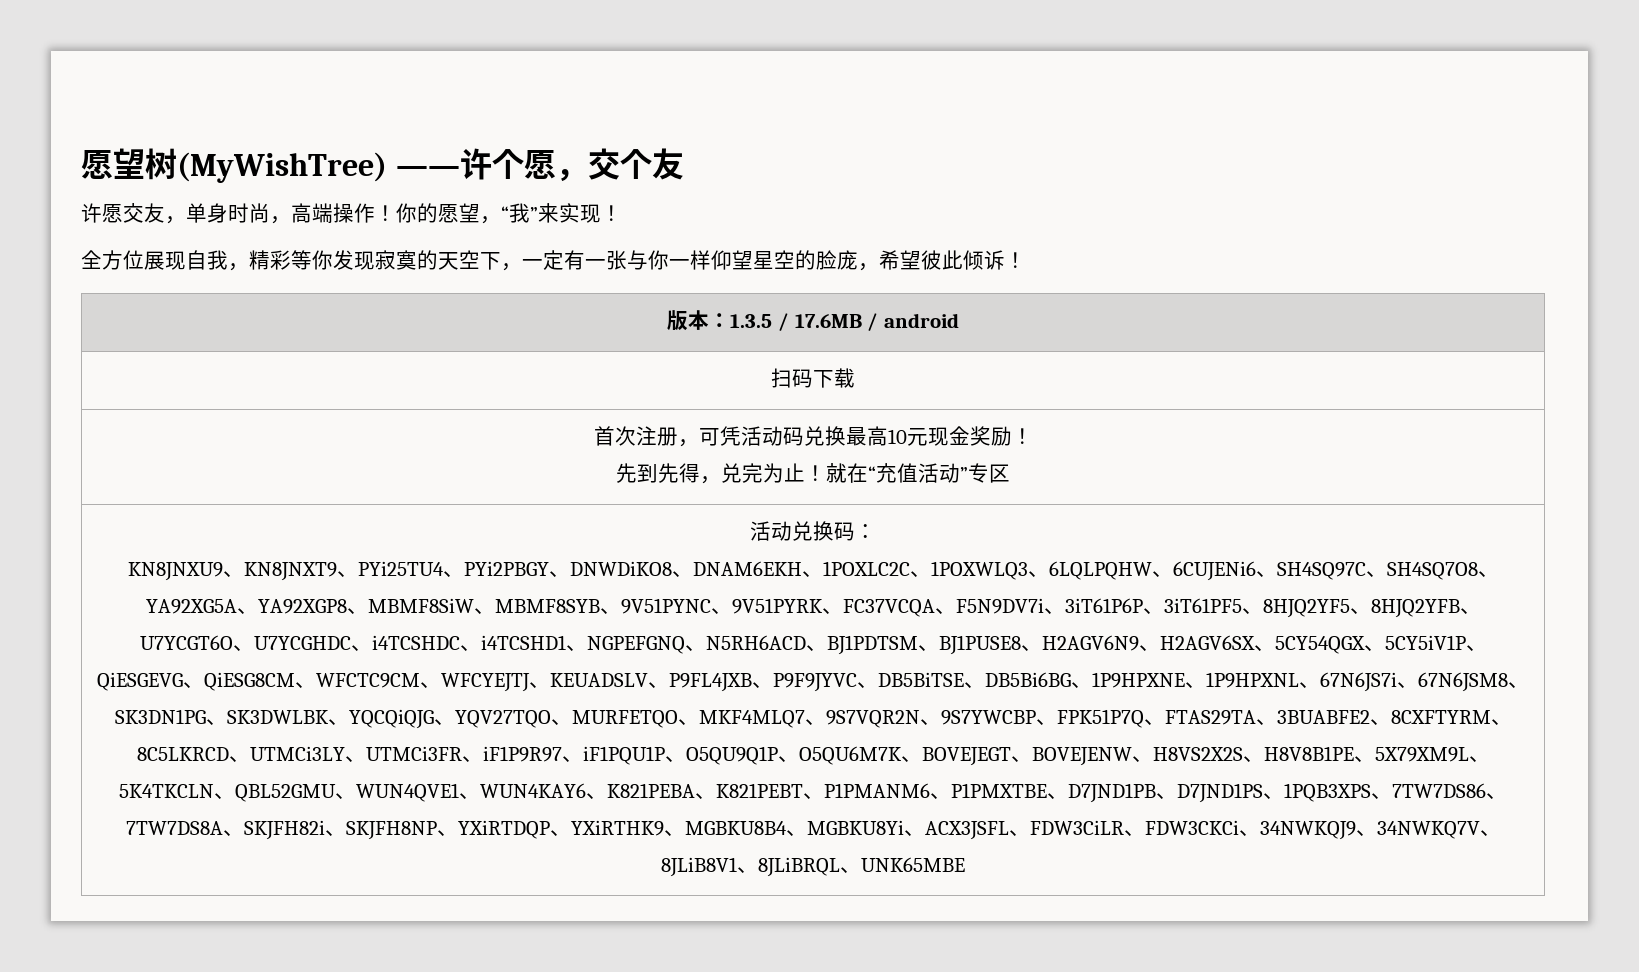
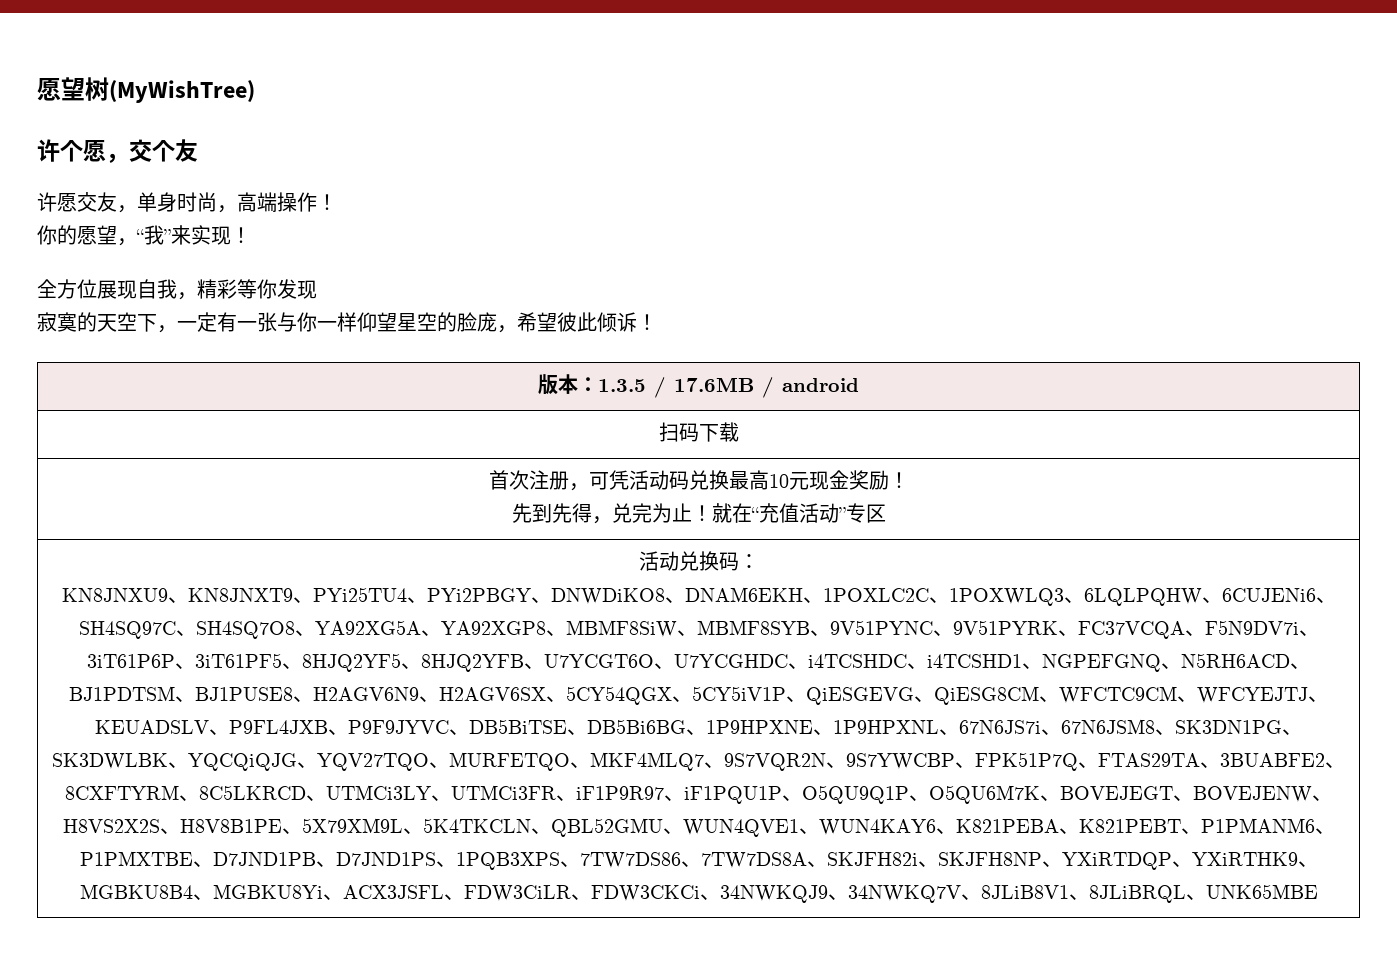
[395,166,460,176] —— -> (255, 91) //
(396, 213) none -> (337, 202) //
(375, 260) none -> (317, 289) //

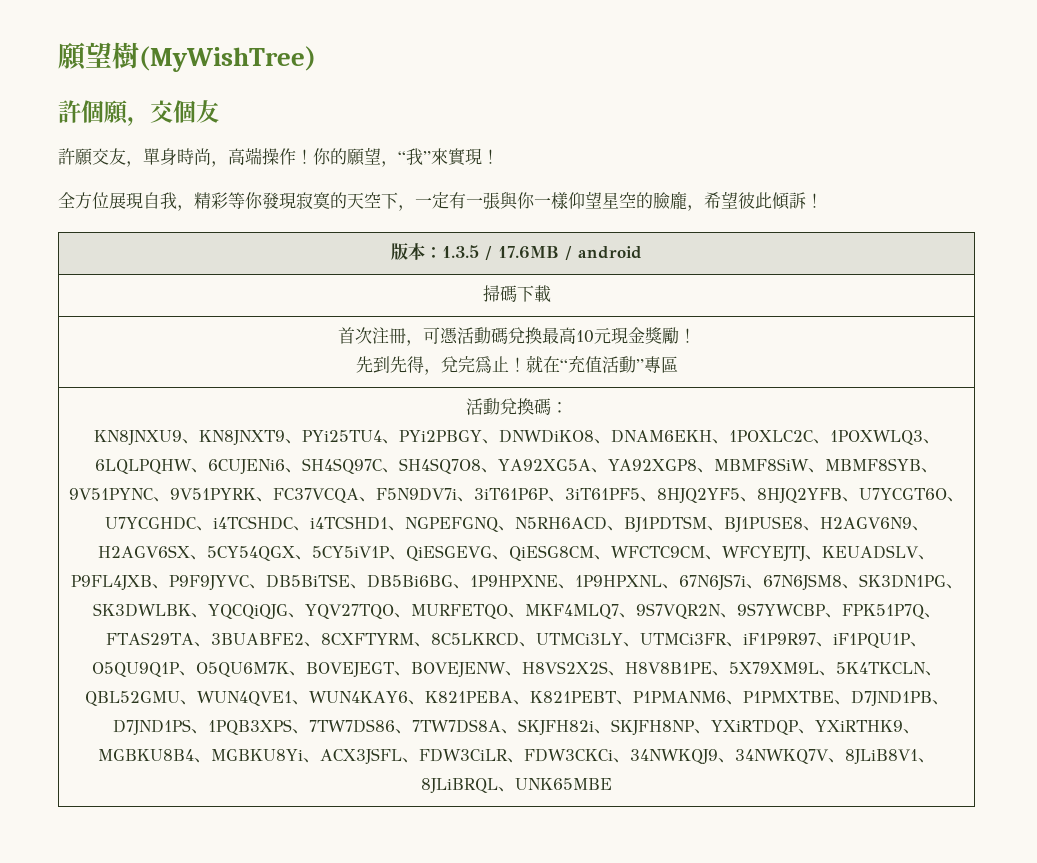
[37,77,109,101] 愿望树 -> [58,42,139,71] 願望樹
[37,139,198,163] [37,192,197,213] 许个愿，交个友 // 许愿交友，单身时 -> [58,100,219,126] [58,148,194,167] 許個願，交個友 // 許願交友，單身時
[37,225,97,245] // 你的愿 -> [313,148,365,166] 你的願
[171,225,231,245] 来实现 -> [431,148,482,166] 來實現
[117,280,137,299] 现 -> [126,192,143,209] 現
[277,279,317,299] 发现 // -> [262,192,296,209] 發現
[257,312,357,332] 张与你一样 -> [483,192,568,210] 張與你一樣
[457,312,497,332] 脸庞 -> [653,191,687,210] 臉龐
[597,312,637,332] 倾诉 -> [772,192,806,210] 傾訴
[658,422,739,442] 扫码下载 -> [482,285,551,303] 掃碼下載
[548,470,729,491] 册，可凭活动码兑换 -> [388,327,542,346] 冊，可憑活動碼兌換
[808,470,889,490] 现金奖励 -> [610,327,679,344] 現金獎勵
[611,503,672,523] 兑完为 -> [440,356,492,373] 兌完爲
[818,503,886,523] [638,551,739,571] 动”专区 // 活动兑换码 -> [618,356,678,373] [465,398,551,416] 動”專區 // 活動兌換碼

